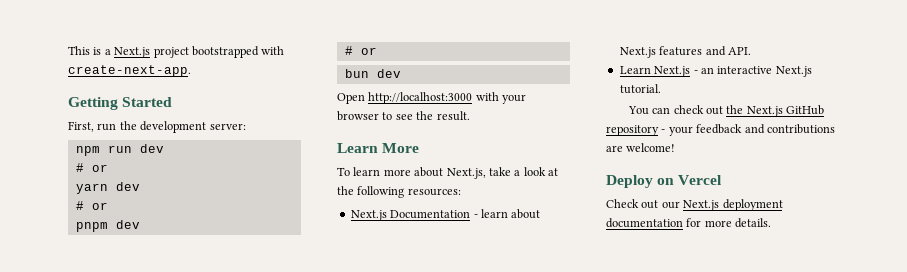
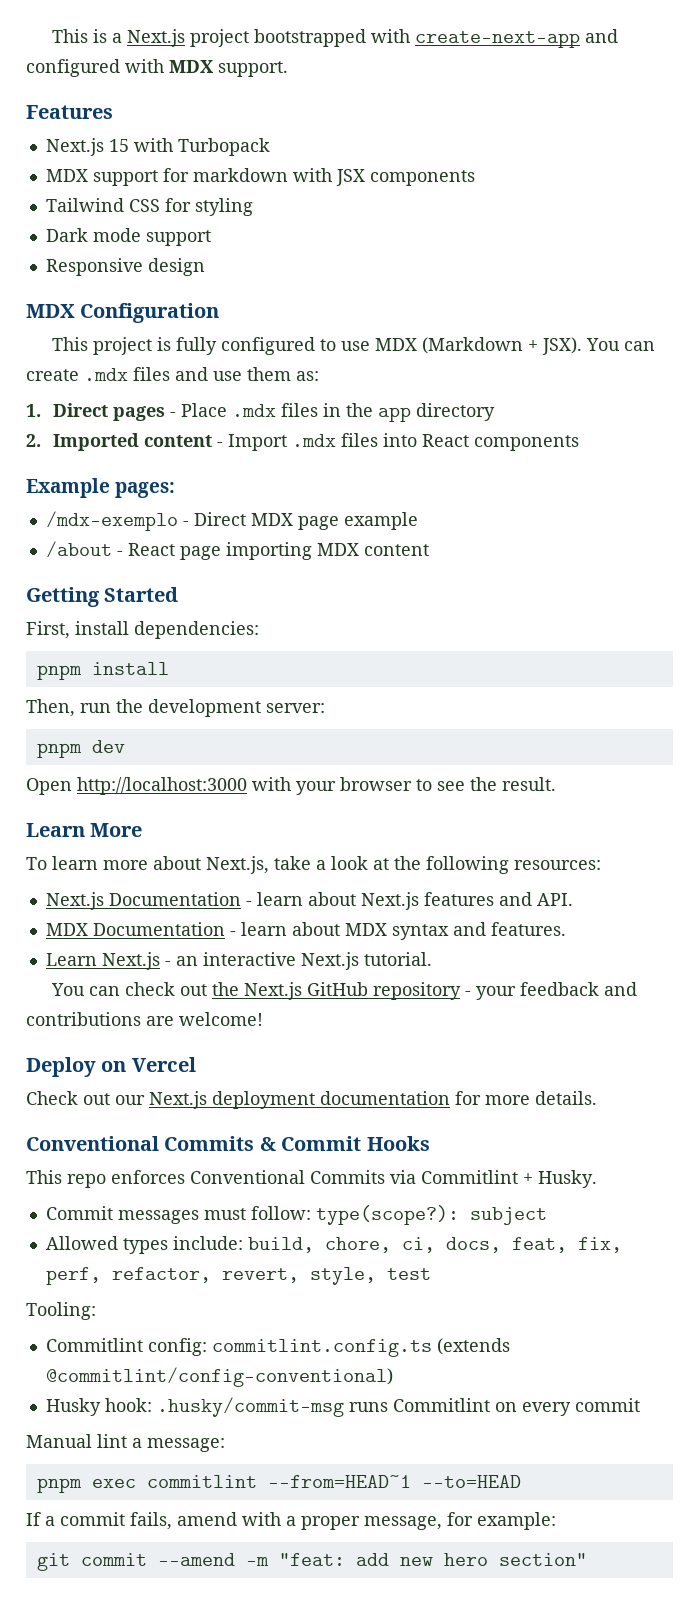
[68,65,191,77] [68,97,173,110] [68,121,246,133] [75,144,164,156] [75,163,108,172] [75,182,140,194] [75,201,108,210] [75,220,140,232] [344,46,377,55] [344,69,369,78] create-next-app. // Getting Started // First, run the development server: // npm run dev // # or // yarn dev // # or // pnpm dev // # or // bun -> [414,29,618,48] [26,59,288,77] [26,105,113,119] [45,138,270,156] [45,168,475,186] [45,198,253,216] [45,228,211,246] [45,258,205,276] [26,303,220,323] [51,337,655,355] [26,367,319,381] [26,403,495,422] [26,433,579,451] [26,478,176,498] [45,511,418,531] [45,541,429,560] [26,587,179,607] [26,621,259,639] [36,662,169,680] [26,699,325,717] [36,743,82,758] create-next-app and configured with MDX support. // Features // Next.js 15 with Turbopack // MDX support for markdown with JSX components // Tailwind CSS for styling // Dark mode support // Responsive design // MDX Configuration // This project is fully configured to use MDX (Markdown + JSX). You can create .mdx files and use them as: // 1. Direct pages - Place .mdx files in the app directory // 2. Imported content - Import .mdx files into React components // Example pages: // /mdx-exemplo - Direct MDX page example // /about - React page importing MDX content // Getting Started // First, install dependencies: // pnpm install // Then, run the development server: // pnpm
(751, 51) none -> [45,922,566,940] // MDX Documentation - learn about MDX syntax and features.
(772, 223) none -> [26,1136,430,1151] [26,1170,597,1188] [45,1205,547,1225] [45,1236,622,1254] [45,1267,431,1285] [26,1302,96,1320] [45,1338,510,1357] [45,1367,393,1387] [45,1397,640,1417] [26,1434,225,1452] [36,1475,521,1493] [26,1512,556,1530] [36,1553,587,1571] // Conventional Commits & Commit Hooks // This repo enforces Conventional Commits via Commitlint + Husky. // Commit messages must follow: type(scope?): subject // Allowed types include: build, chore, ci, docs, feat, fix, perf, refactor, revert, style, test // Tooling: // Commitlint config: commitlint.config.ts (extends @commitlint/config-conventional) // Husky hook: .husky/commit-msg runs Commitlint on every commit // Manual lint a message: // pnpm exec commitlint --from=HEAD~1 --to=HEAD // If a commit fails, amend with a proper message, for example: // git commit --amend -m "feat: add new hero section"

